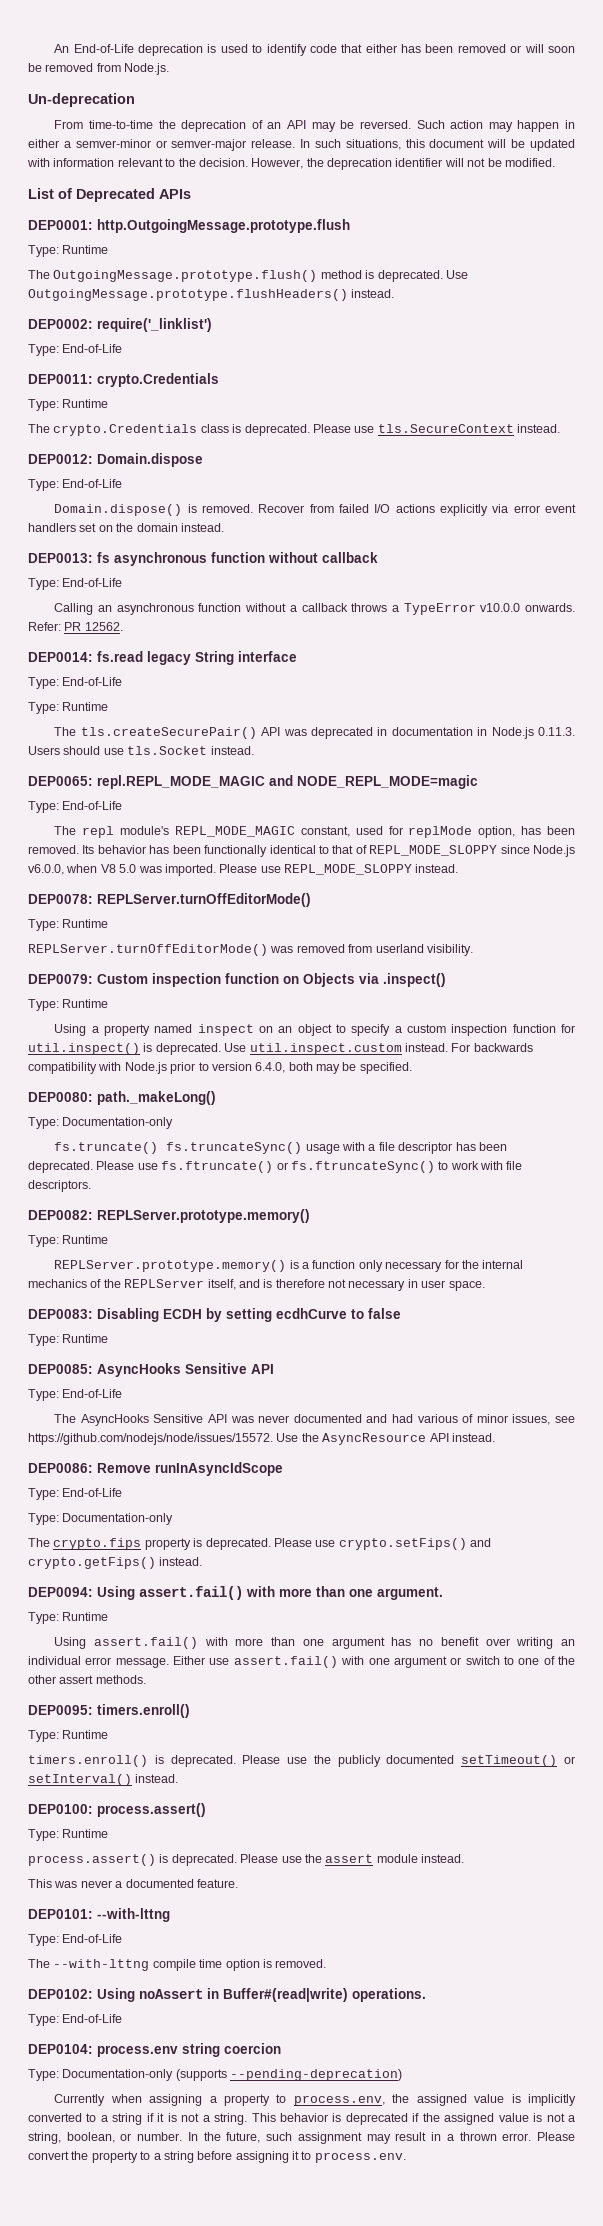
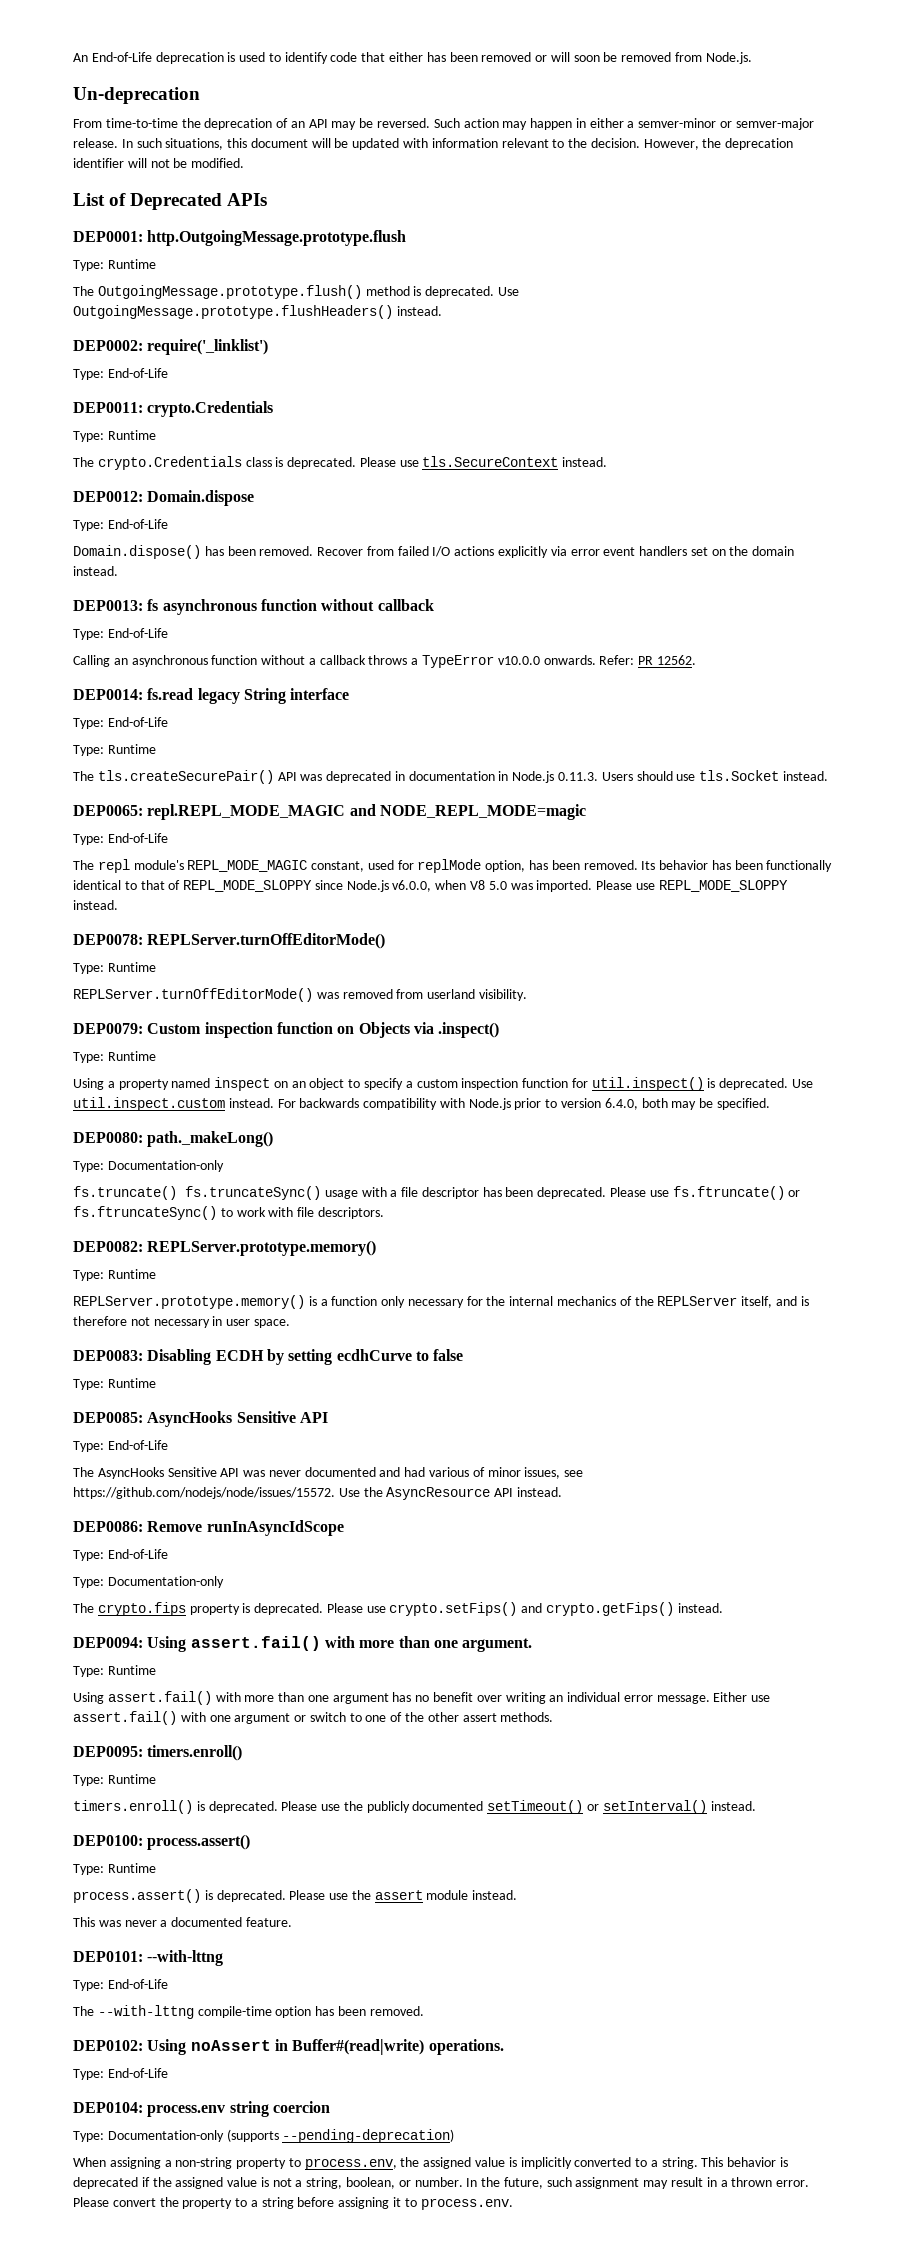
[187,504,197,513] is -> [204,546,256,556] has been
[152,1959,272,1971] compile time option is -> [197,2006,366,2018] compile-time option has been
[54,2094,142,2106] Currently when -> [73,2157,106,2167] When
(217, 2099) none -> [175,2157,233,2169] non-string
[112,2113,210,2125] string if it is not a -> (658, 2163) none

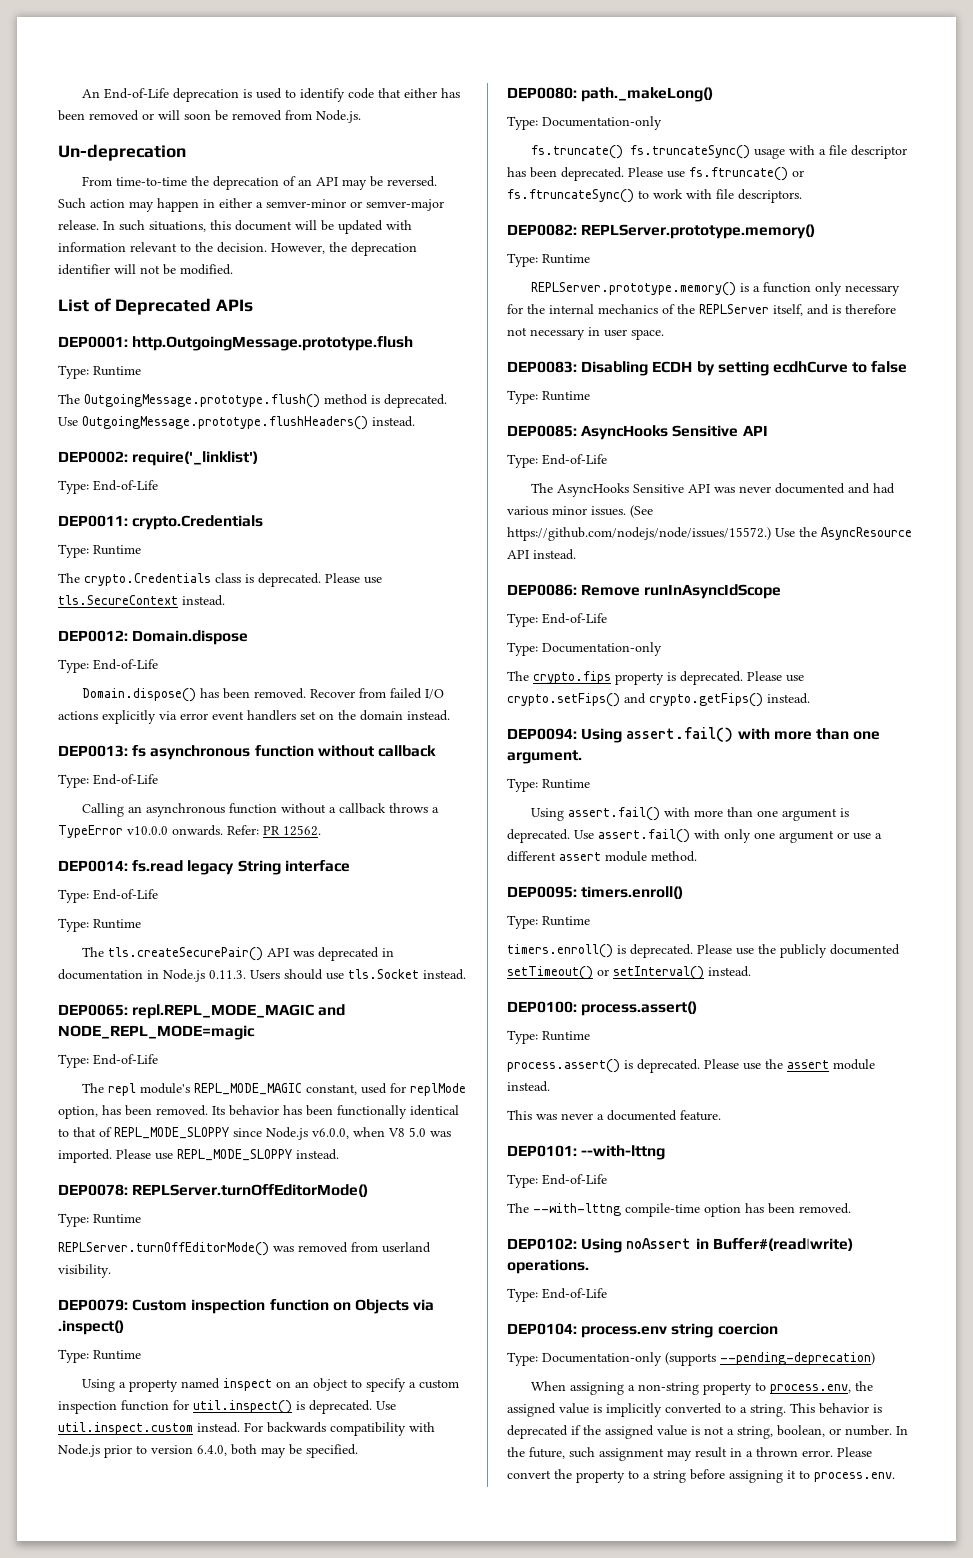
[472,1467,584,1479] [73,1487,335,1499] of minor issues, see https://github.com/nodejs/node/issues/15572. -> [552,505,653,518] [507,527,771,541] minor issues. (See https://github.com/nodejs/node/issues/15572.)
[392,1692,771,1704] [73,1711,206,1725] has no benefit over writing an individual error message. Either use assert.fail() with -> [839,808,849,817] [507,829,751,843] is deprecated. Use assert.fail() with only
[309,1712,554,1722] switch to one of the other assert methods. -> [853,833,882,840] [507,851,697,862] use a different assert module method.

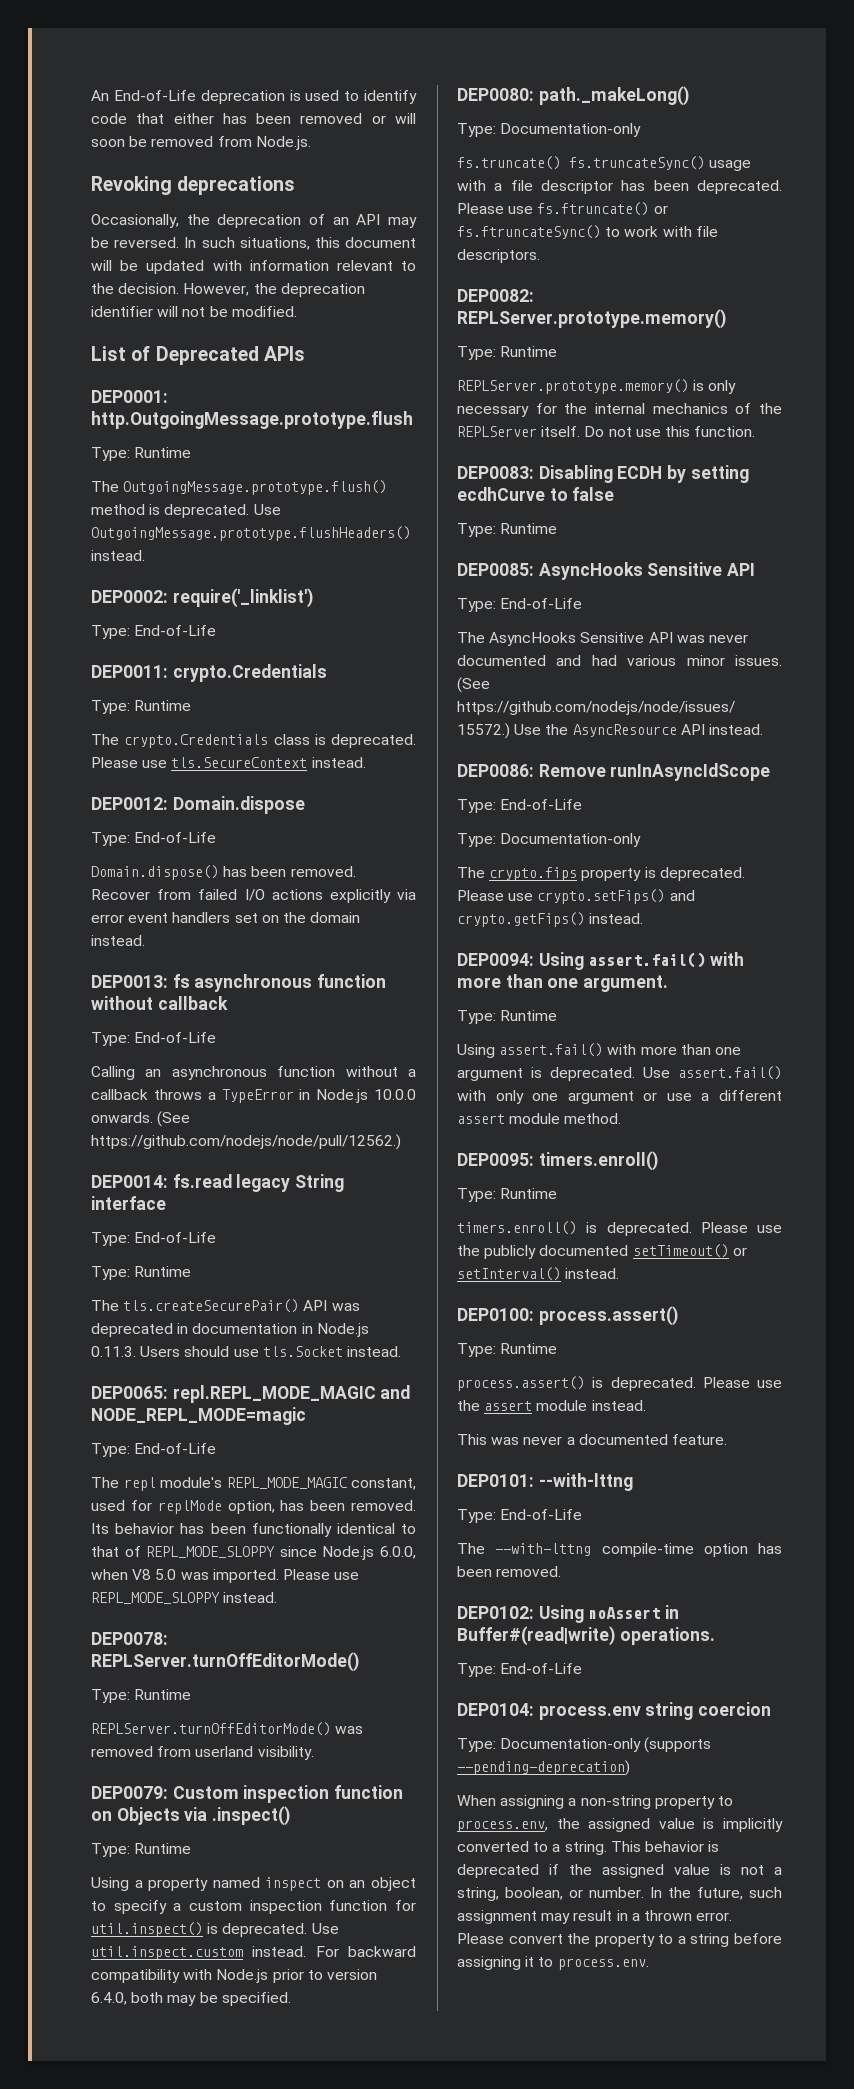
[58,144,186,161] [81,176,187,186] Un-deprecation // From time-to-time -> [91,176,296,195] [91,214,179,228] Revoking deprecations // Occasionally,
[58,198,444,212] [58,220,99,230] Such action may happen in either a semver-minor or semver-major release. -> (180, 242) none
[127,825,321,836] v10.0.0 onwards. Refer: PR 12562. -> [299,1089,416,1103] [91,1111,191,1127] [91,1134,401,1150] in Node.js 10.0.0 onwards. (See https://github.com/nodejs/node/pull/12562.)
[312,1128,349,1139] v6.0.0, -> [380,1546,416,1559] 6.0.0,
[267,1422,326,1433] backwards -> [348,1946,416,1957] backward
[752,282,811,293] a function -> (705, 385) none
[773,304,896,316] [507,327,664,340] itself, and is therefore not necessary in user space. -> [541,426,756,437] itself. Do not use this function.

